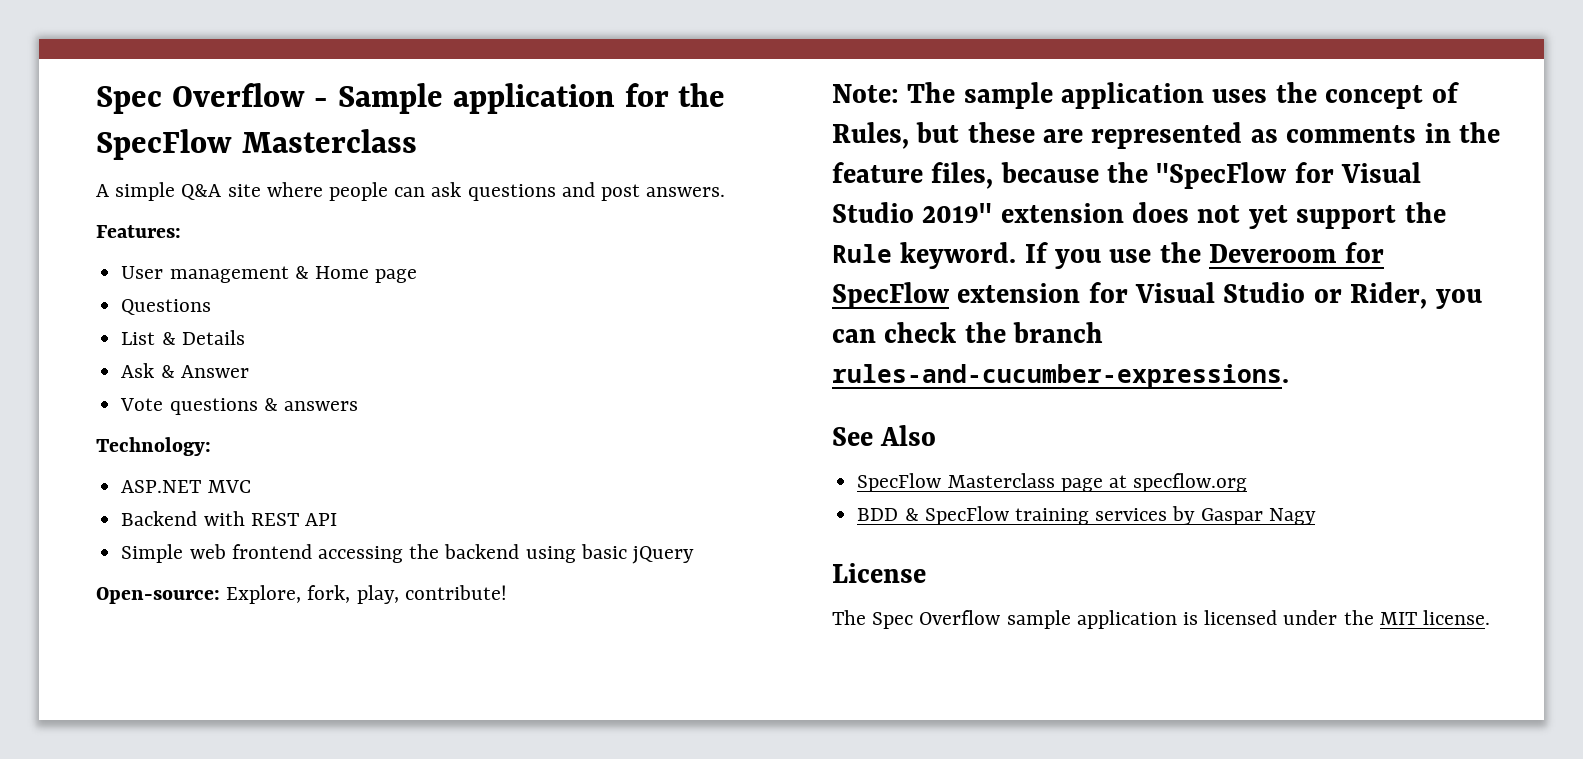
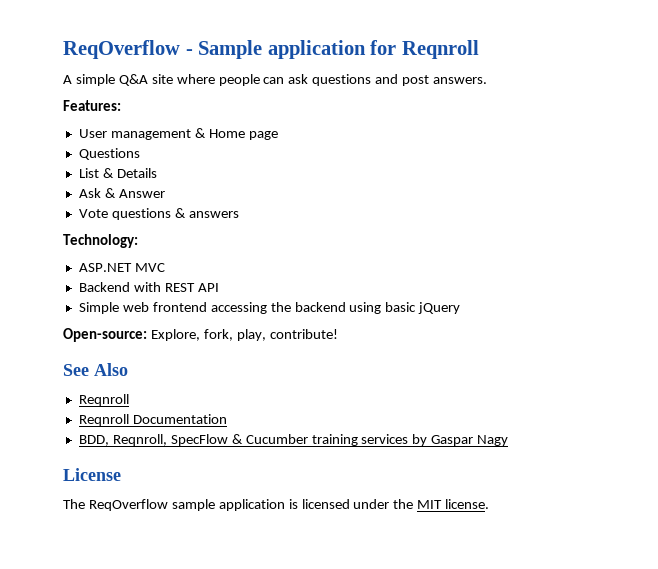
[96,83,305,114] Spec Overflow -> [63,40,180,59] ReqOverflow
[678,83,726,107] [96,129,417,160] the SpecFlow Masterclass -> [401,40,479,59] Reqnroll
[832,82,1459,109] [832,122,1500,149] [832,162,1422,189] [832,202,1446,229] [832,242,1384,269] [832,282,1482,309] [832,322,1104,343] [832,364,1289,389] [832,425,937,446] [857,473,1248,492] [857,506,1009,525] Note: The sample application uses the concept of Rules, but these are represented as comments in the feature files, because the "SpecFlow for Visual Studio 2019" extension does not yet support the Rule keyword. If you use the Deveroom for SpecFlow extension for Visual Studio or Rider, you can check the branch rules-and-cucumber-expressions. // See Also // SpecFlow Masterclass page at specflow.org // BDD & SpecFlow -> [63,363,128,376] [78,394,129,406] [78,414,227,426] [78,434,308,446] See Also // Reqnroll // Reqnroll Documentation // BDD, Reqnroll, SpecFlow & Cucumber
[872,610,1001,629] Spec Overflow -> [88,499,168,511] ReqOverflow

